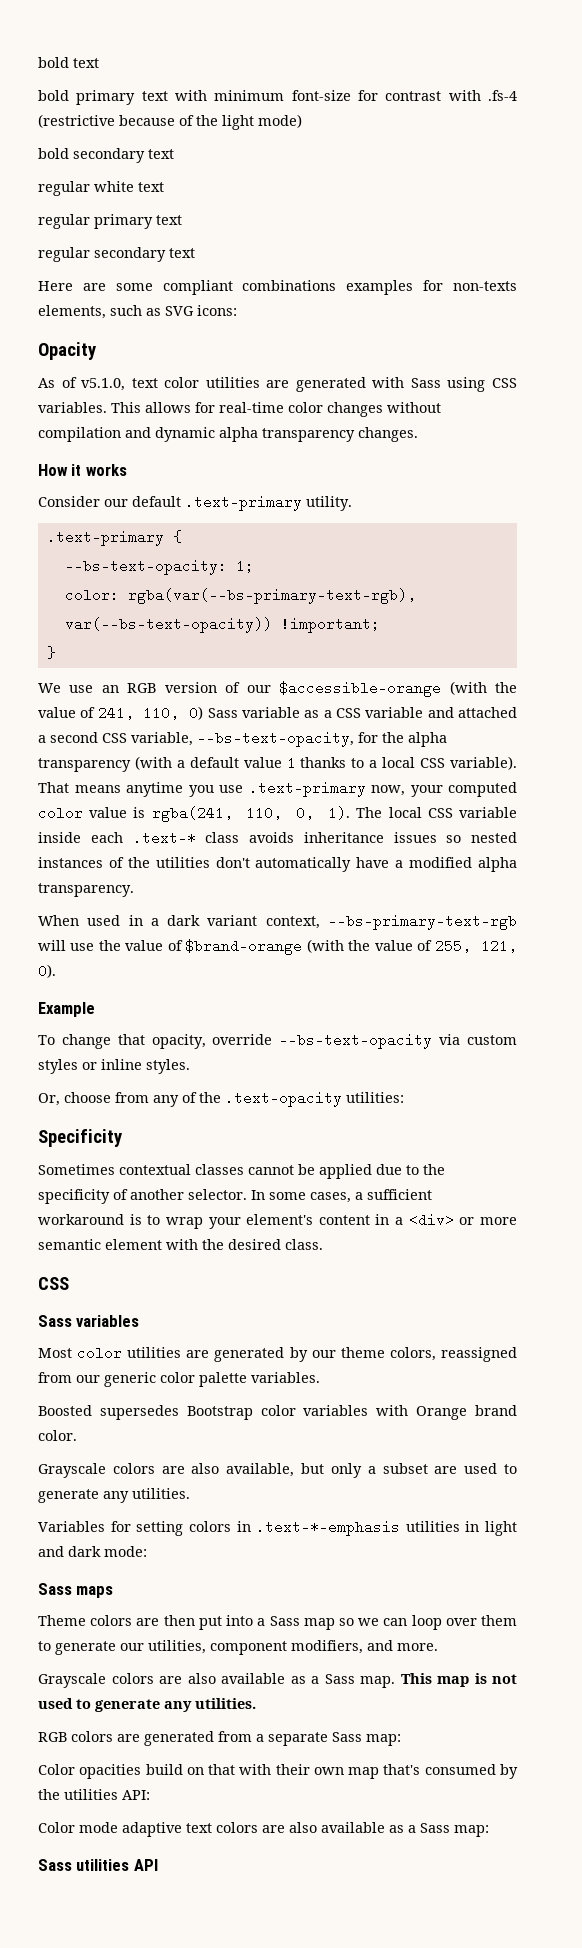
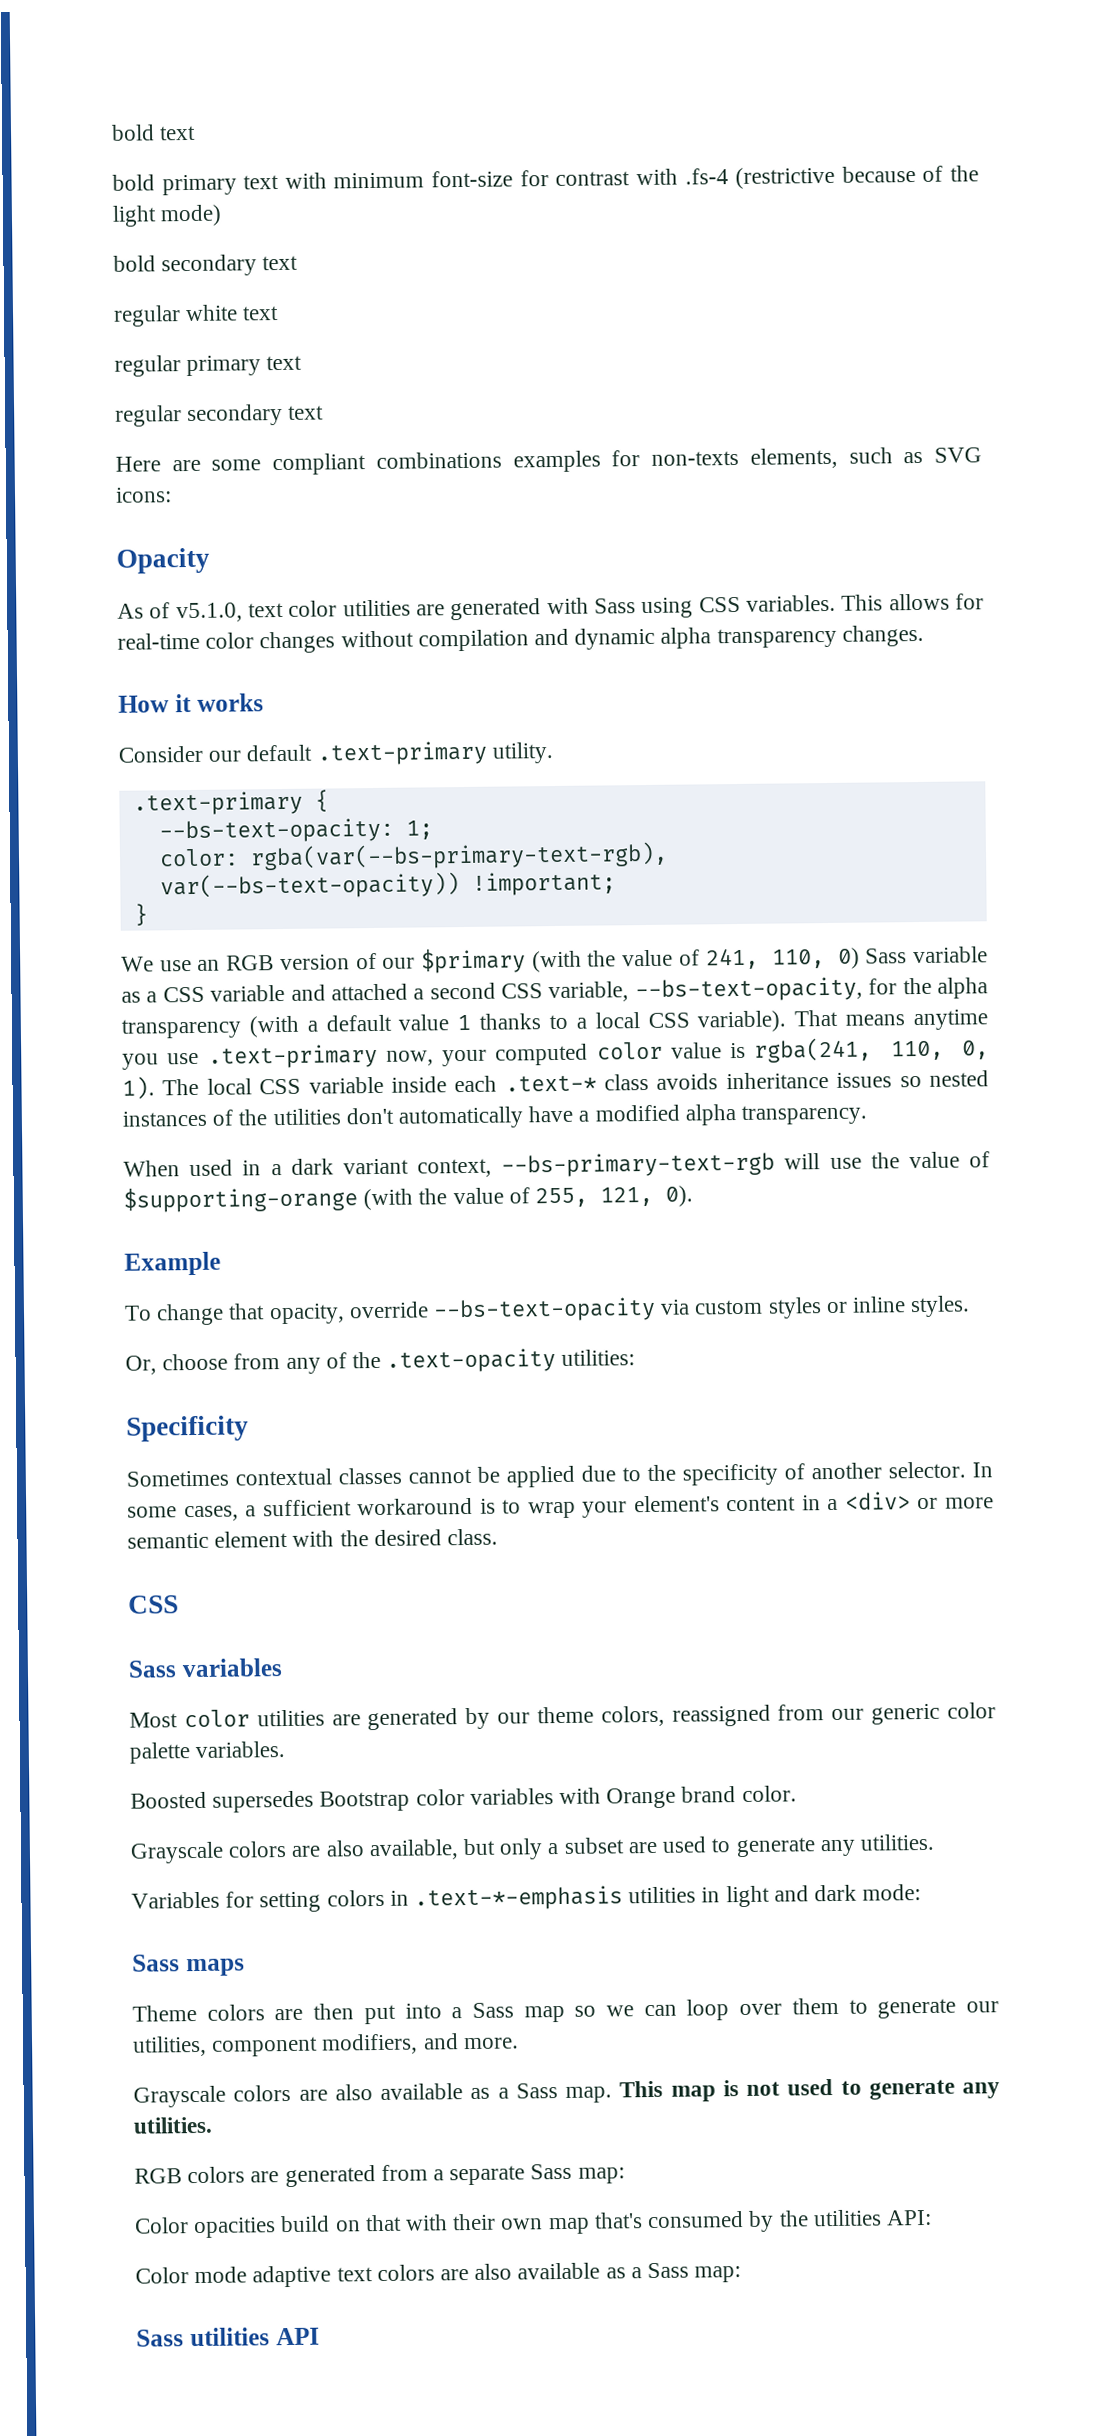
[279,681,442,697] $accessible-orange -> [420,948,526,974] $primary
[185,939,303,955] $brand-orange -> [123,1186,358,1213] $supporting-orange

